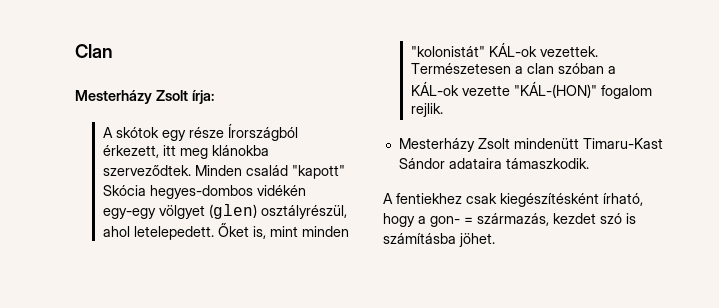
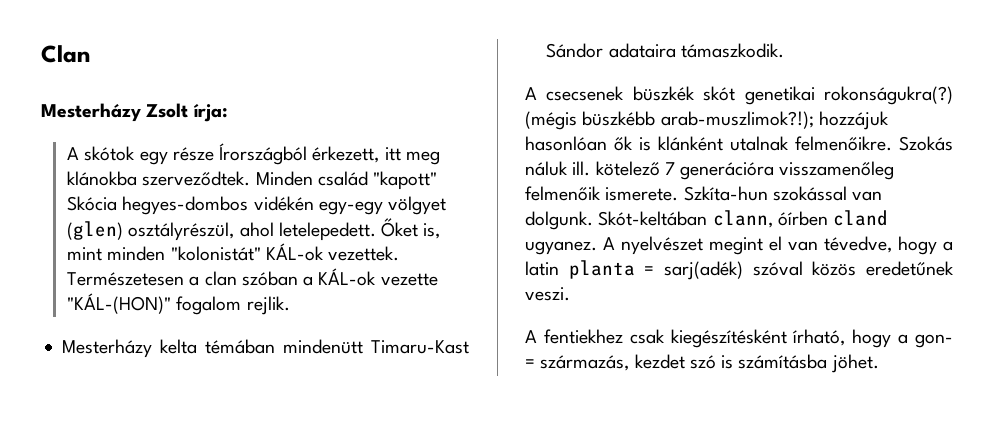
[477,138,510,149] Zsolt -> [160,339,276,354] kelta témában
(589, 163) none -> [525,86,953,105] [525,111,889,130] [525,136,953,151] [525,161,895,180] [525,186,883,201] [525,210,889,230] [525,236,953,255] [525,260,954,280] [525,287,570,301] // A csecsenek büszkék skót genetikai rokonságukra(?) (mégis büszkébb arab-muszlimok?!); hozzájuk hasonlóan ők is klánként utalnak felmenőikre. Szokás náluk ill. kötelező 7 generációra visszamenőleg felmenőik ismerete. Szkíta-hun szokással van dolgunk. Skót-keltában clann, óírben cland ugyanez. A nyelvészet megint el van tévedve, hogy a latin planta = sarj(adék) szóval közös eredetűnek veszi.

